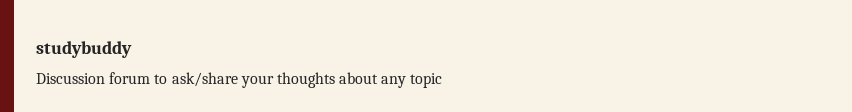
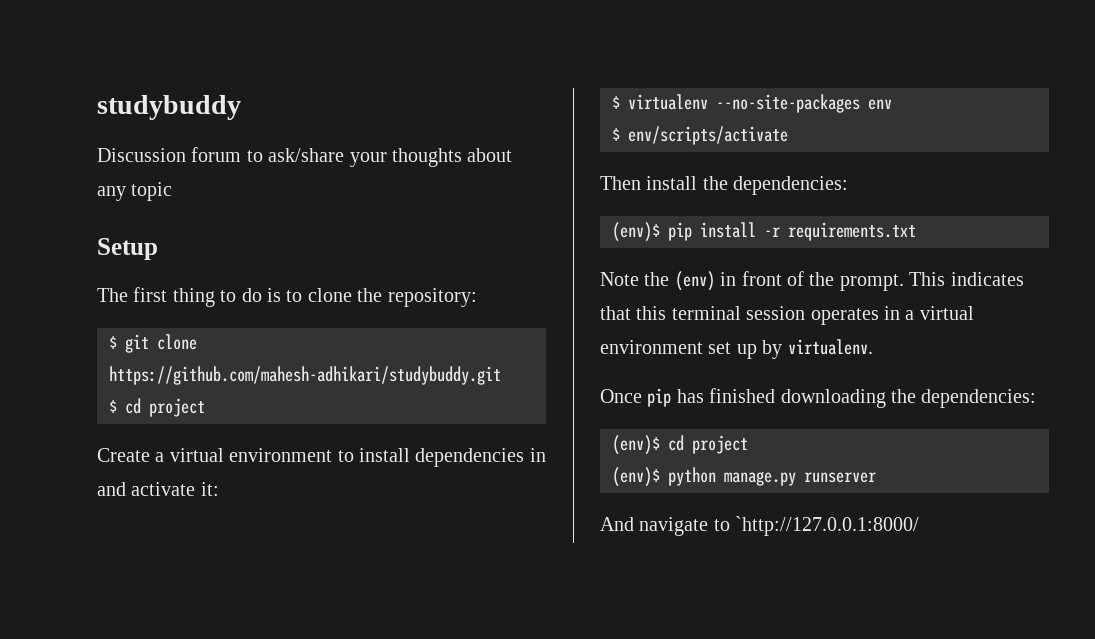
(443, 80) none -> [97,238,158,260] [97,287,477,307] [109,334,197,353] [109,366,501,385] [109,398,205,417] [97,448,546,467] [97,482,219,496] [612,94,892,113] [612,126,788,145] [600,176,849,195] [612,222,916,242] [600,271,1024,291] [600,306,974,325] [600,339,873,359] [600,388,1037,408] [612,435,748,455] [612,467,876,487] [600,516,920,536] // Setup // The first thing to do is to clone the repository: // $ git clone https://github.com/mahesh-adhikari/studybuddy.git // $ cd project // Create a virtual environment to install dependencies in and activate it: // $ virtualenv --no-site-packages env // $ env/scripts/activate // Then install the dependencies: // (env)$ pip install -r requirements.txt // Note the (env) in front of the prompt. This indicates that this terminal session operates in a virtual environment set up by virtualenv. // Once pip has finished downloading the dependencies: // (env)$ cd project // (env)$ python manage.py runserver // And navigate to `http://127.0.0.1:8000/

